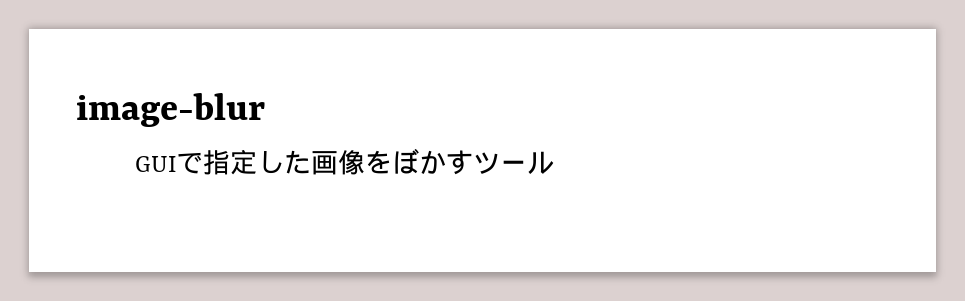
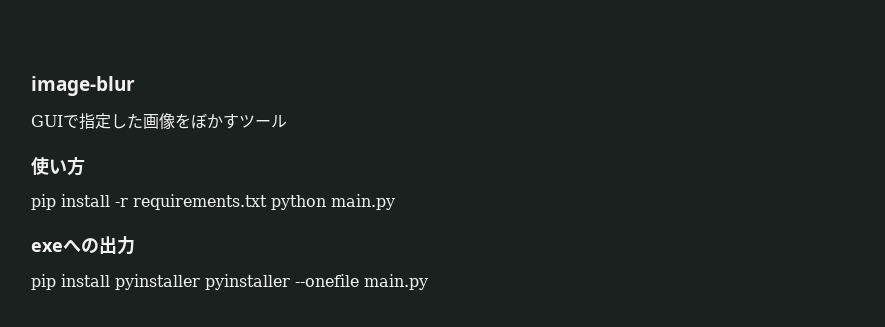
(555, 162) none -> [31,156,85,176] [31,194,395,210] [31,236,135,255] [31,274,428,290] // 使い方 // pip install -r requirements.txt python main.py // exeへの出力 // pip install pyinstaller pyinstaller --onefile main.py

